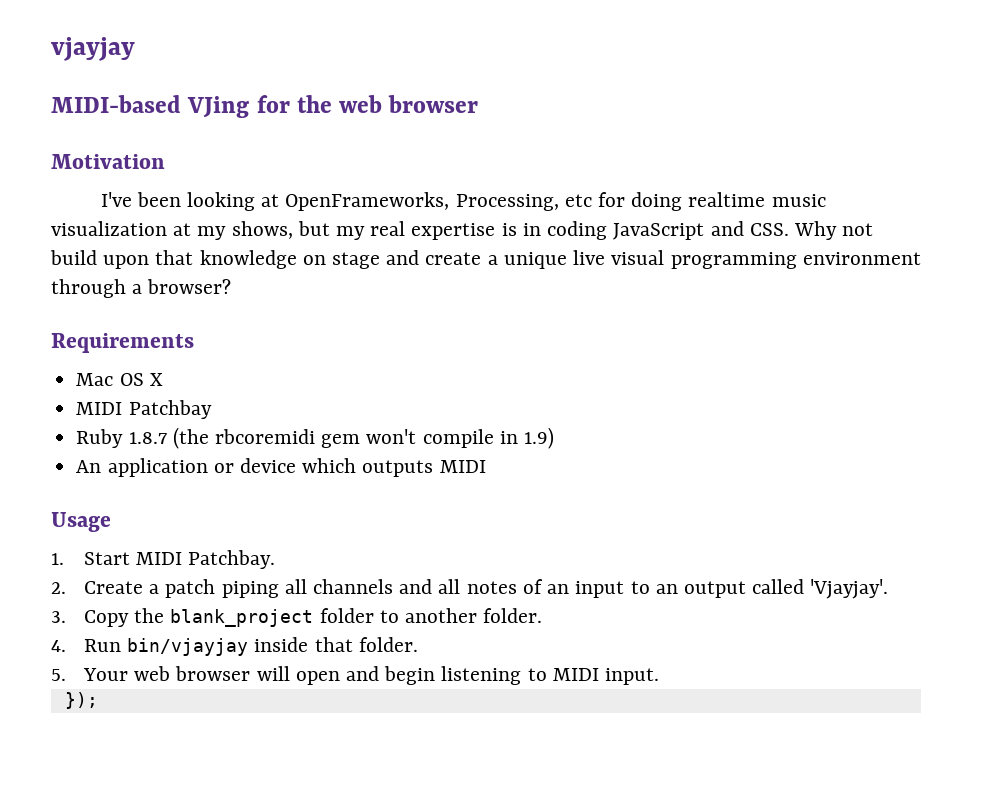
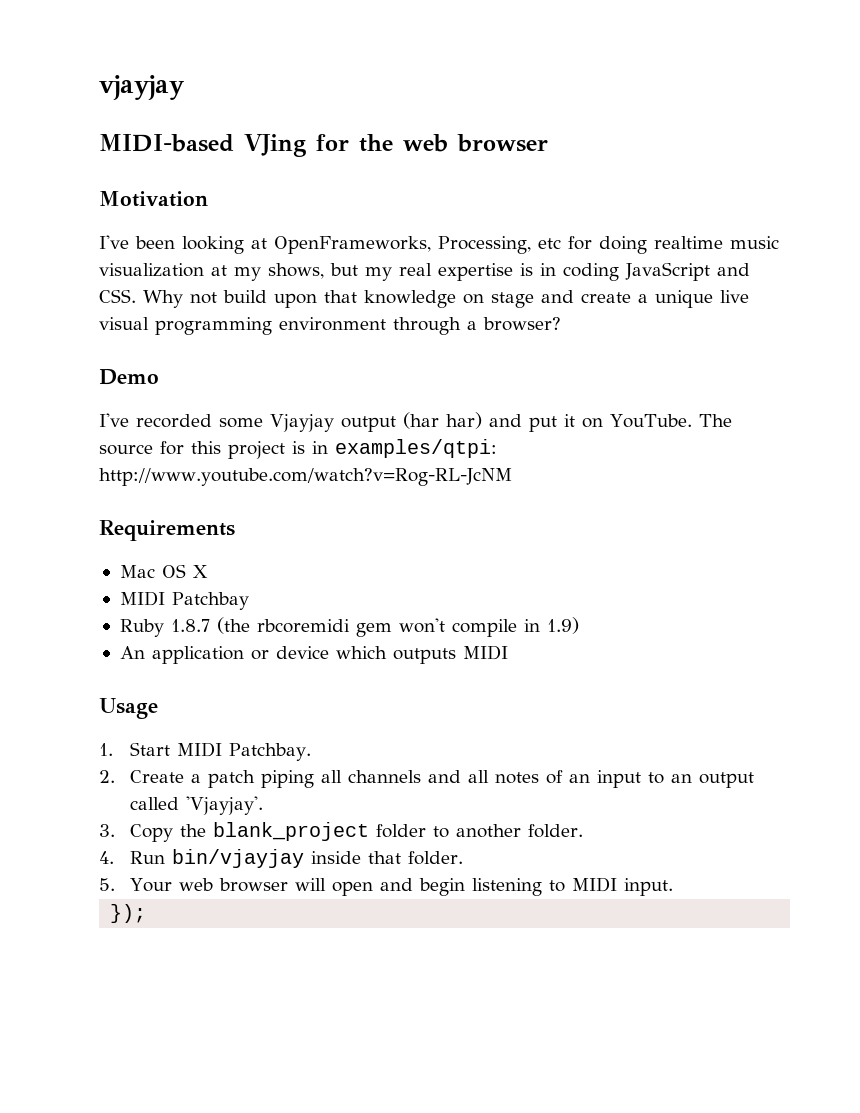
(232, 286) none -> [99,369,159,385] [99,412,732,432] [99,439,497,459] [99,468,512,486] // Demo // I've recorded some Vjayjay output (har har) and put it on YouTube. The source for this project is in examples/qtpi: http://www.youtube.com/watch?v=Rog-RL-JcNM

